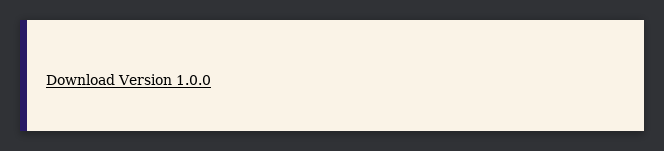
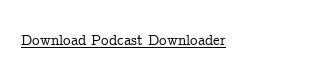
[118,74,211,85] Version 1.0.0 -> [91,35,226,45] Podcast Downloader

